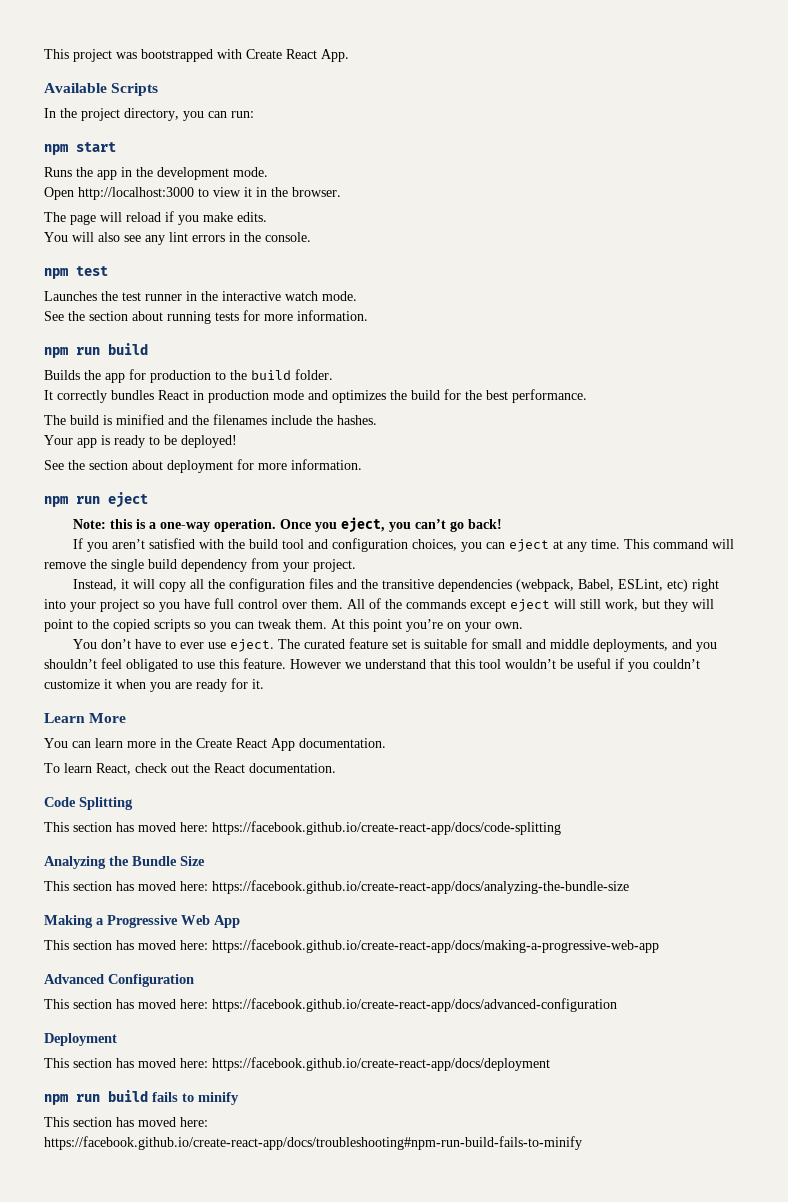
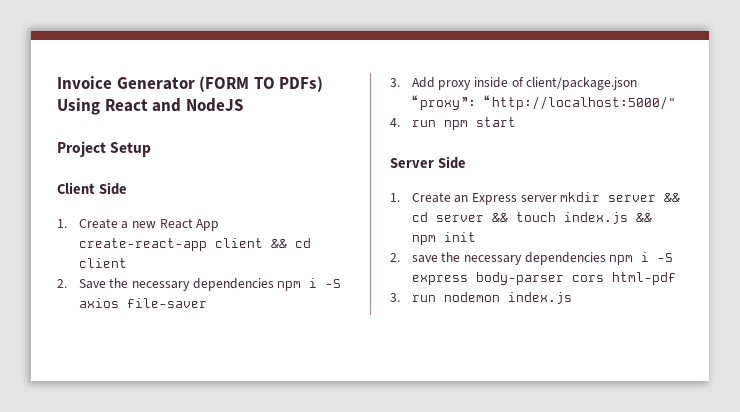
[44,49,349,62] [44,83,159,96] [44,108,254,121] [44,142,116,155] [44,167,268,180] [44,187,341,200] [44,211,267,225] [44,232,311,245] [44,266,108,279] [44,291,357,301] [44,310,368,324] [44,343,148,358] [44,369,333,383] [44,389,587,403] [44,414,377,425] [44,435,237,448] [44,459,362,473] [44,492,148,508] [72,517,502,533] [72,538,734,552] [44,558,356,572] [72,578,719,592] [44,598,714,612] [44,619,523,632] [72,638,717,652] [44,658,700,672] [44,678,264,692] [44,713,127,723] [44,738,386,751] [44,763,336,775] [44,797,133,810] [44,821,561,835] [44,856,205,869] [44,880,629,894] [44,915,240,928] [44,939,659,953] [44,974,194,987] [44,998,617,1012] [44,1033,117,1046] [44,1057,550,1071] [44,1090,239,1105] [44,1117,208,1127] [44,1136,582,1150] This project was bootstrapped with Create React App. // Available Scripts // In the project directory, you can run: // npm start // Runs the app in the development mode. // Open http://localhost:3000 to view it in the browser. // The page will reload if you make edits. // You will also see any lint errors in the console. // npm test // Launches the test runner in the interactive watch mode. // See the section about running tests for more information. // npm run build // Builds the app for production to the build folder. // It correctly bundles React in production mode and optimizes the build for the best performance. // The build is minified and the filenames include the hashes. // Your app is ready to be deployed! // See the section about deployment for more information. // npm run eject // Note: this is a one-way operation. Once you eject, you can’t go back! // If you aren’t satisfied with the build tool and configuration choices, you can eject at any time. This command will remove the single build dependency from your project. // Instead, it will copy all the configuration files and the transitive dependencies (webpack, Babel, ESLint, etc) right into your project so you have full control over them. All of the commands except eject will still work, but they will point to the copied scripts so you can tweak them. At this point you’re on your own. // You don’t have to ever use eject. The curated feature set is suitable for small and middle deployments, and you shouldn’t feel obligated to use this feature. However we understand that this tool wouldn’t be useful if you couldn’t customize it when you are ready for it. // Learn More // You can learn more in the Create React App documentation. // To learn React, check out the React documentation. // Code Splitting // This section has moved here: https://facebook.github.io/create-react-app/docs/code-splitting // Analyzing the Bundle Size // This section has moved here: https://facebook.github.io/create-react-app/docs/analyzing-the-bundle-size // Making a Progressive Web App // This section has moved here: https://facebook.github.io/create-react-app/docs/making-a-progressive-web-app // Advanced Configuration // This section has moved here: https://facebook.github.io/create-react-app/docs/advanced-configuration // Deployment // This section has moved here: https://facebook.github.io/create-react-app/docs/deployment // npm run build fails to minify // This section has moved here: https://facebook.github.io/create-react-app/docs/troubleshooting#npm-run-build-fails-to-minify -> [57,76,324,92] [57,98,243,115] [57,141,152,157] [57,182,127,195] [57,218,220,231] [78,238,311,251] [78,258,127,268] [57,278,342,291] [78,298,207,308] [390,77,638,90] [411,95,676,110] [390,117,516,130] [390,156,466,169] [390,192,681,205] [411,212,652,224] [411,232,476,245] [390,252,674,265] [411,272,676,285] [390,292,572,304] Invoice Generator (FORM TO PDFs) Using React and NodeJS // Project Setup // Client Side // 1. Create a new React App create-react-app client && cd client // 2. Save the necessary dependencies npm i -S axios file-saver // 3. Add proxy inside of client/package.json “proxy”: “http://localhost:5000/" // 4. run npm start // Server Side // 1. Create an Express server mkdir server && cd server && touch index.js && npm init // 2. save the necessary dependencies npm i -S express body-parser cors html-pdf // 3. run nodemon index.js

